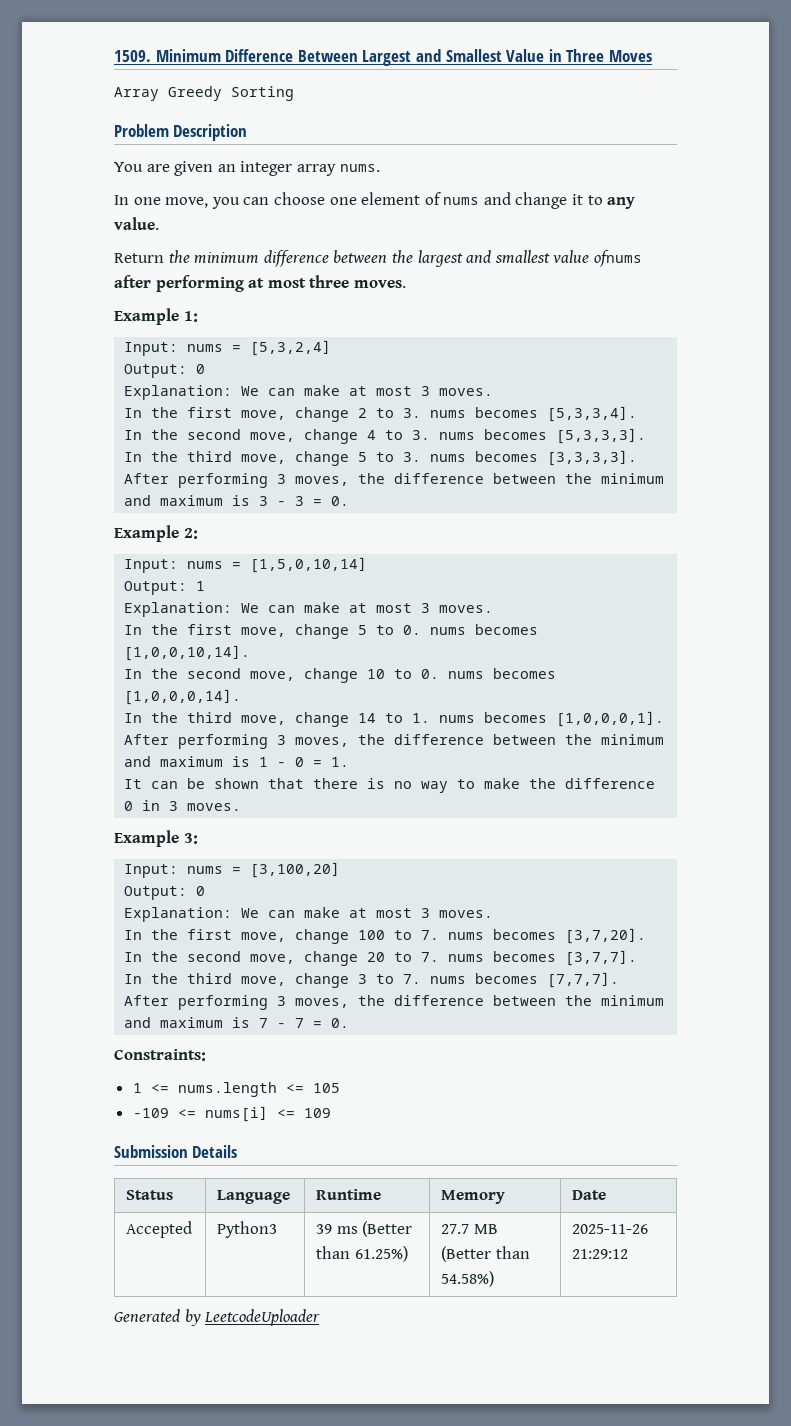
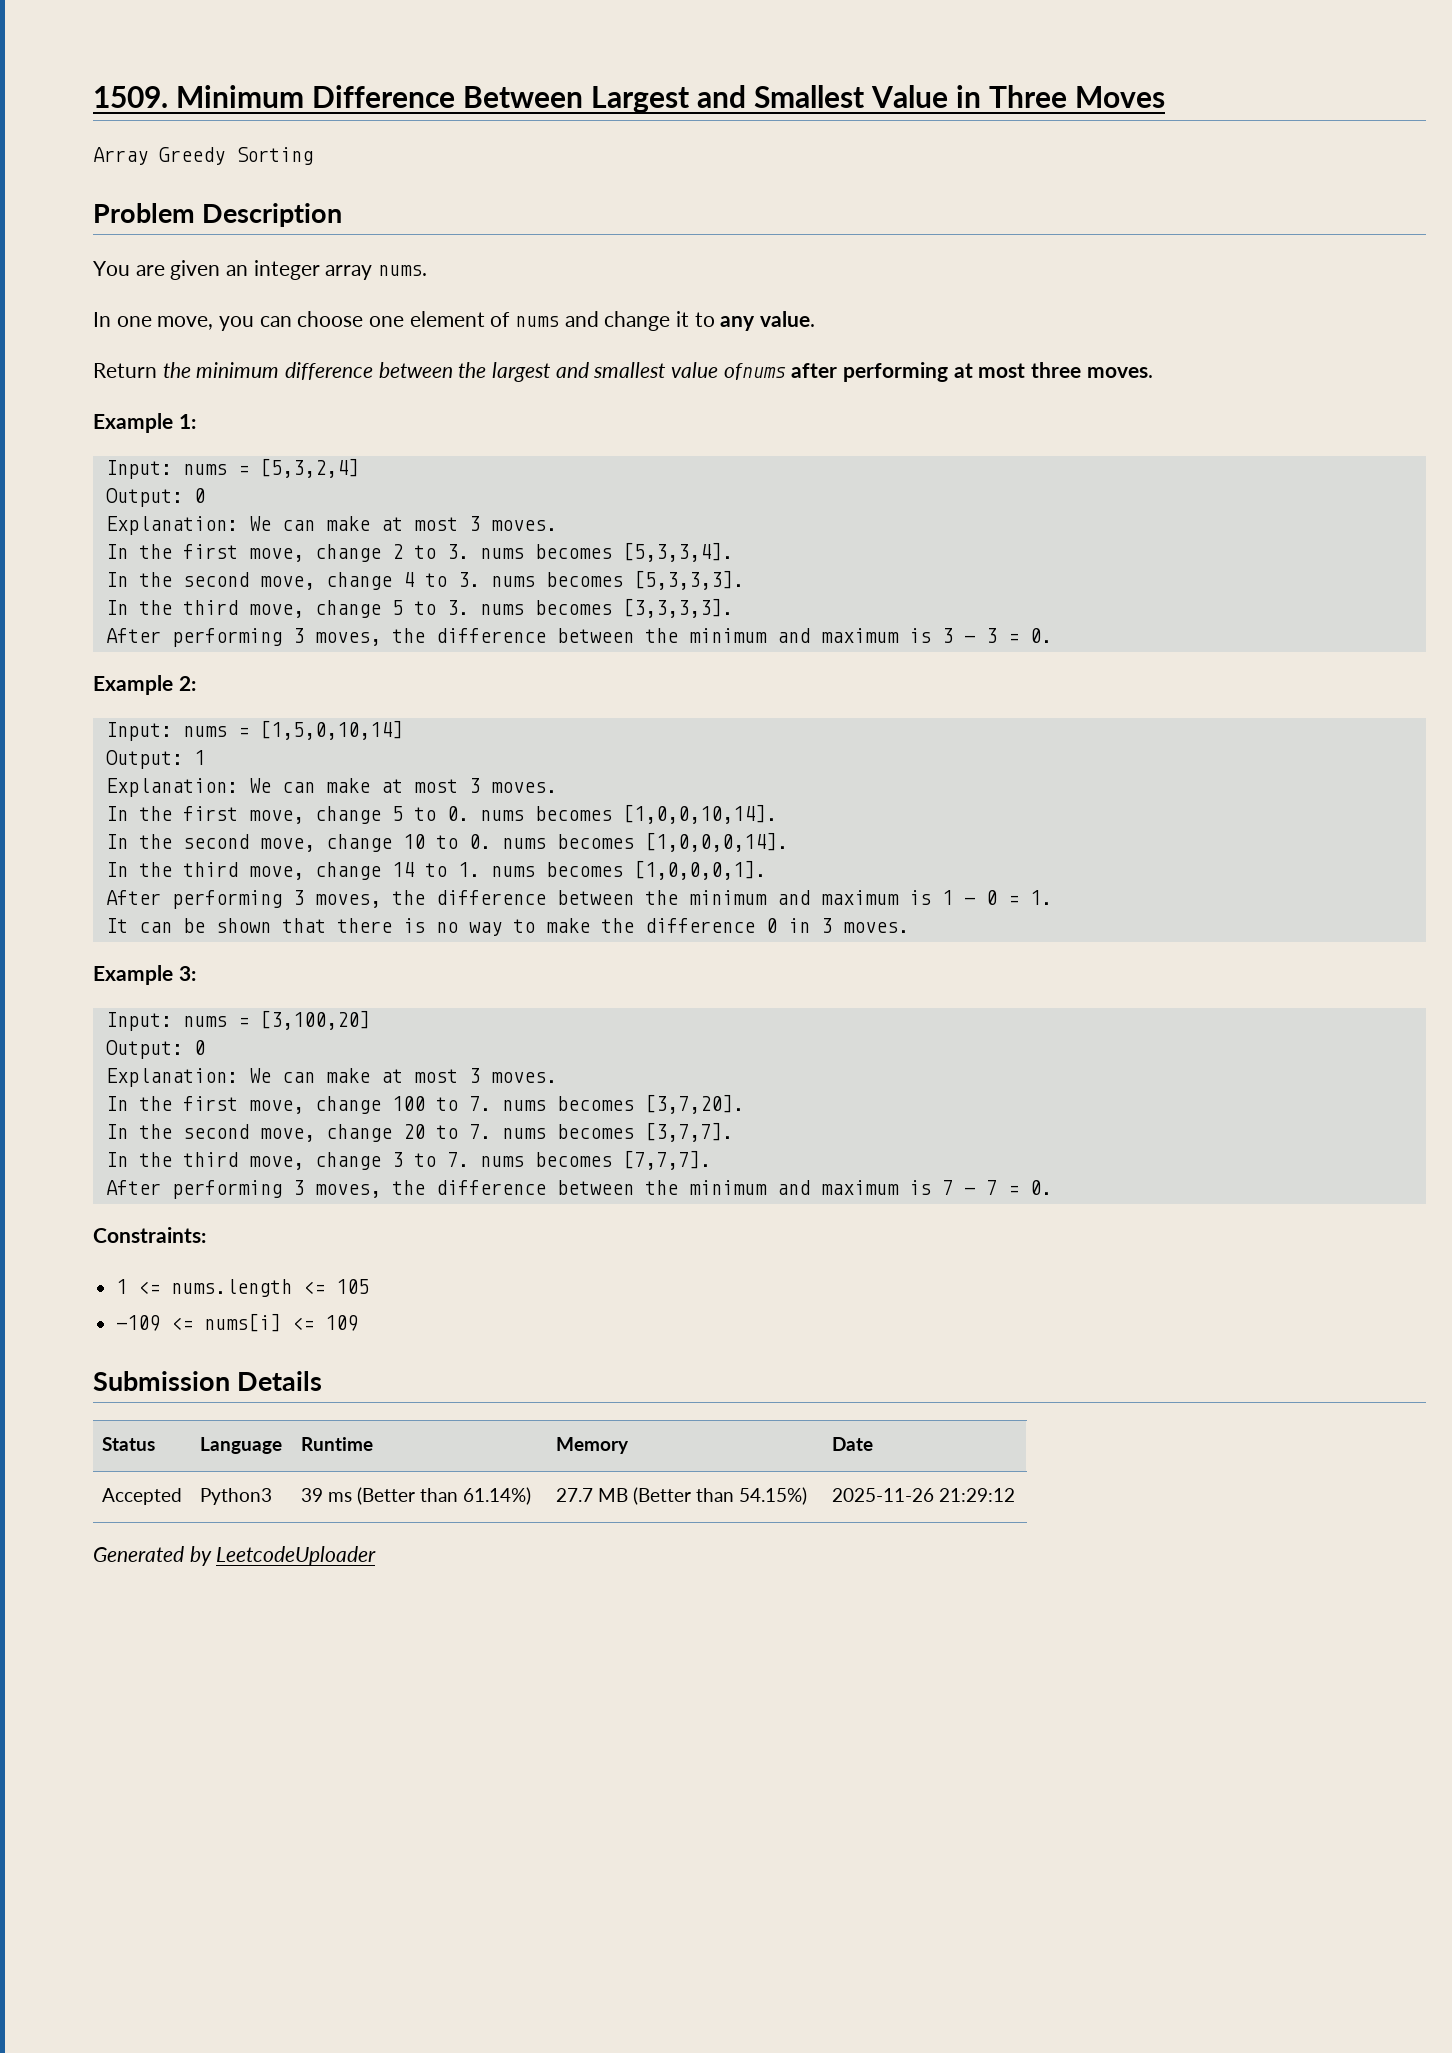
[354,1246,408,1262] 61.25%) -> [463,1487,532,1505] 61.14%)
[441,1271,495,1287] 54.58%) -> [739,1487,808,1505] 54.15%)

